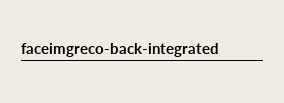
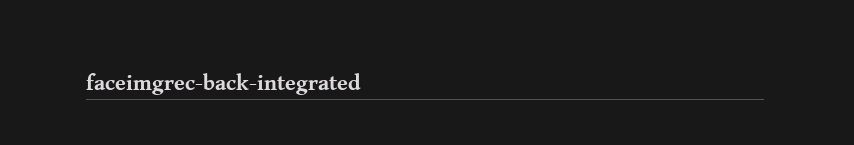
[21,43,219,57] faceimgreco-back-integrated -> [86,73,361,95] faceimgrec-back-integrated

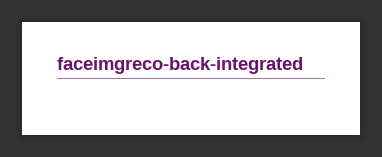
[86,73,361,95] faceimgrec-back-integrated -> [57,57,303,74] faceimgreco-back-integrated

